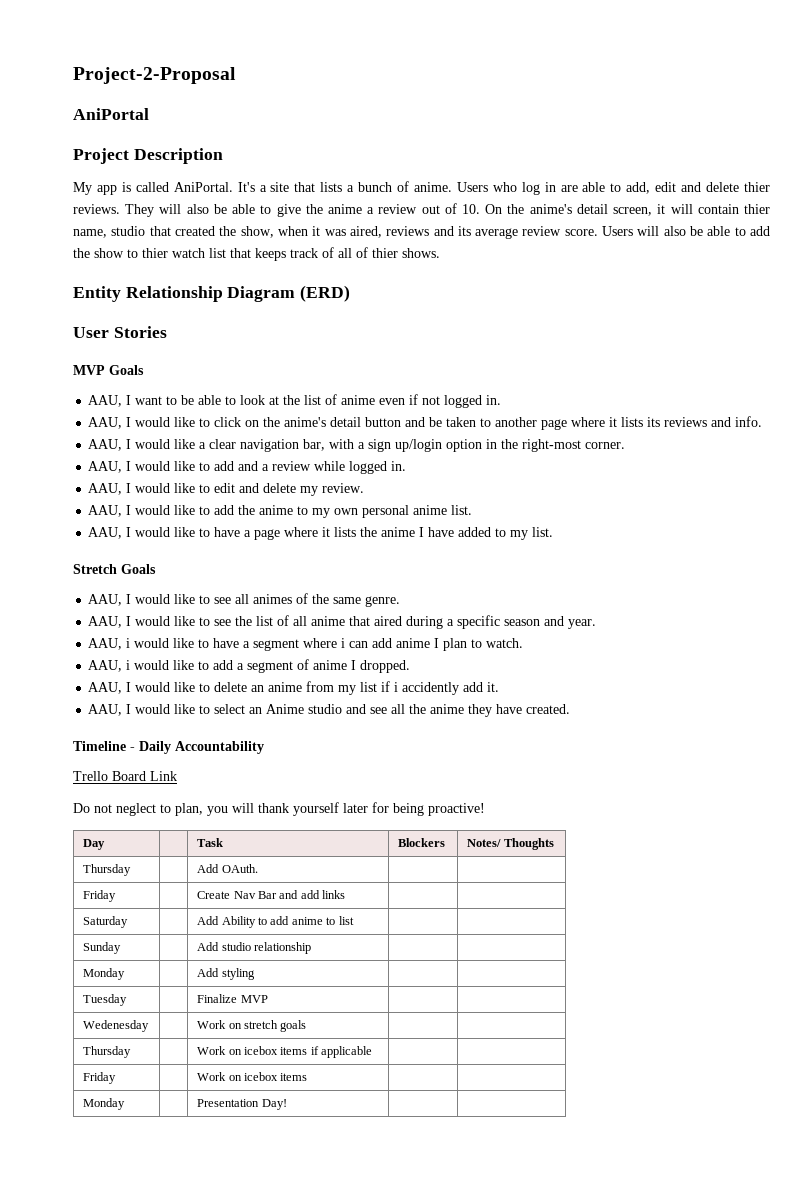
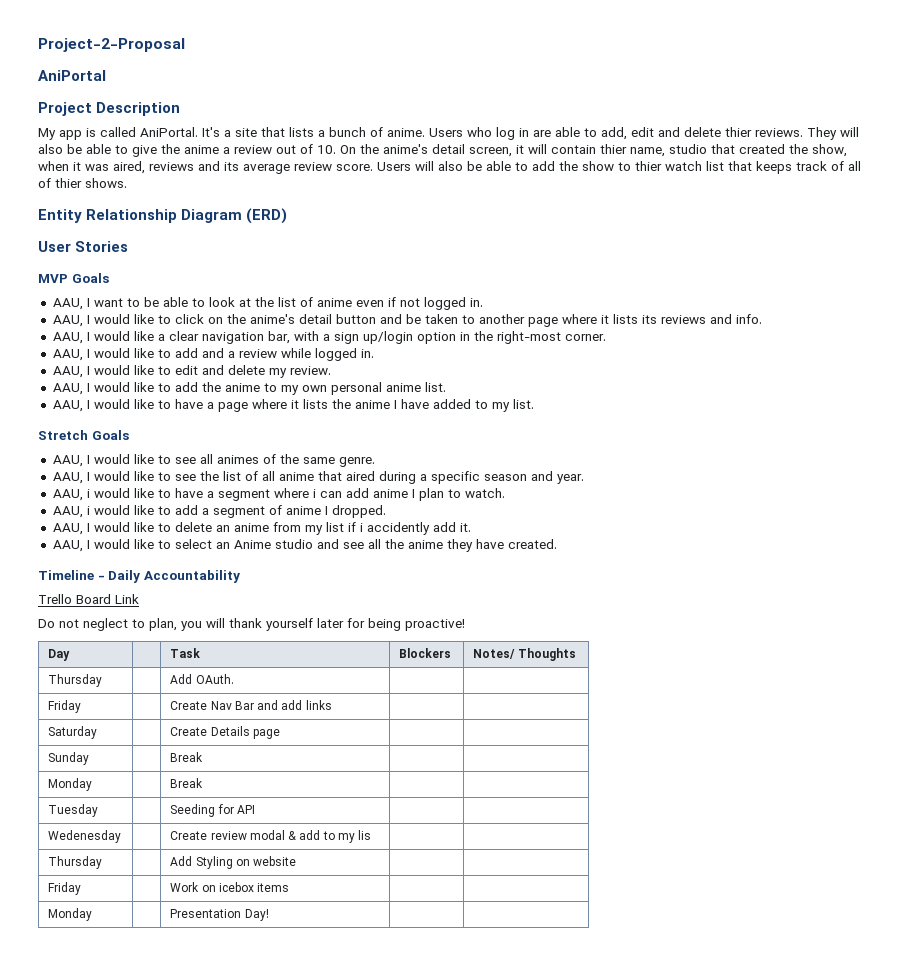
[197,916,354,928] [83,942,122,954] [197,942,312,954] [83,968,126,980] [197,968,255,980] Add Ability to add anime to list | | // Sunday | | Add studio relationship | | // Monday | | Add styling -> [170,726,280,739] [48,752,90,765] [170,752,204,762] [48,778,93,791] [170,778,204,788] Create Details page | | // Sunday | | Break | | // Monday | | Break
[197,994,268,1003] [83,1020,150,1032] [197,1020,307,1032] [83,1046,132,1058] [197,1046,373,1058] Finalize MVP | | // Wedenesday | | Work on stretch goals | | // Thursday | | Work on icebox items if applicable -> [170,804,255,817] [48,830,122,843] [170,830,372,843] [48,856,103,869] [170,856,297,869] Seeding for API | | // Wedenesday | | Create review modal & add to my lis | | // Thursday | | Add Styling on website

